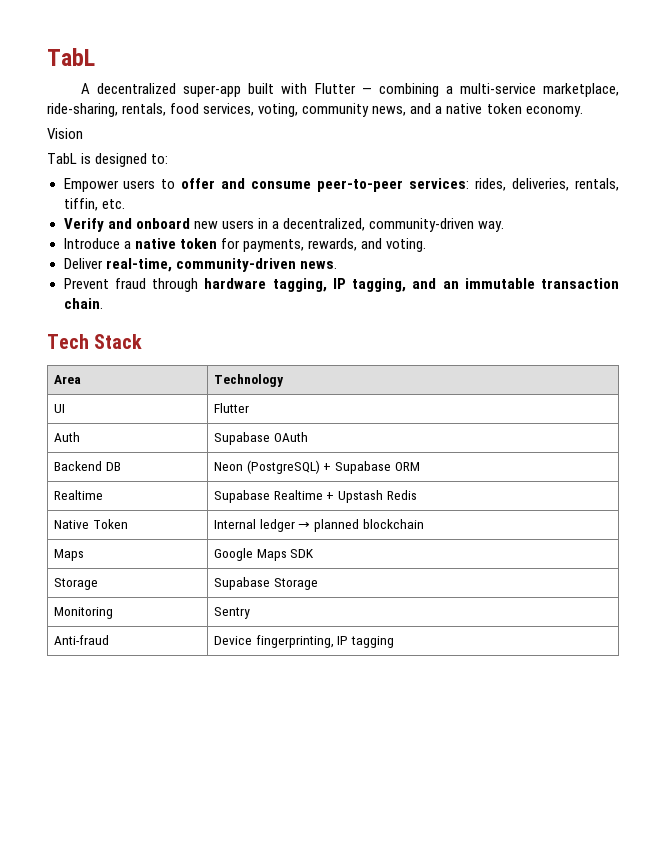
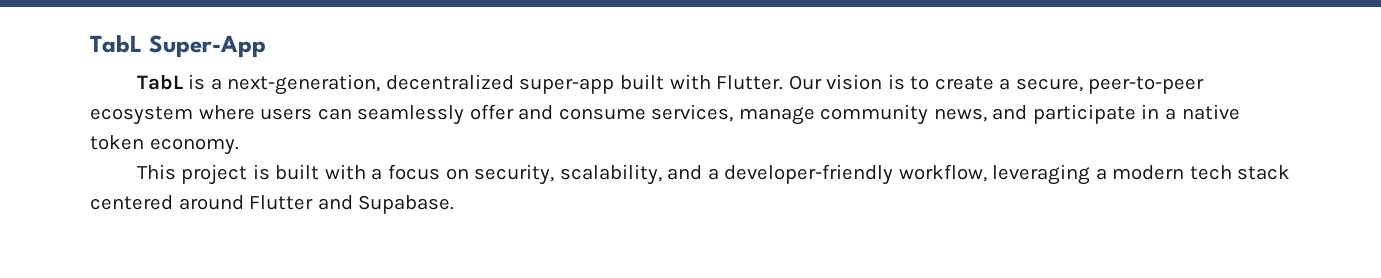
[47,48,95,66] [81,83,619,97] [47,103,299,117] TabL // A decentralized super-app built with Flutter — combining a multi-service marketplace, ride-sharing, rentals, food services, voting, -> [90,35,266,58] [136,74,1205,95] [90,104,815,125] TabL Super-App // TabL is a next-generation, decentralized super-app built with Flutter. Our vision is to create a secure, peer-to-peer ecosystem where users can seamlessly offer and consume services, manage
(432, 108) none -> [1032,104,1160,124] participate in
[47,128,83,139] [47,153,169,167] [63,178,619,192] [63,198,125,211] [63,218,504,232] [63,238,426,252] [63,258,337,272] [63,278,619,292] [63,298,103,309] [47,334,143,349] [54,375,82,384] [214,374,285,387] [54,404,66,413] [214,403,250,413] [54,432,81,442] [214,432,308,445] [54,461,121,471] [214,460,420,474] [54,490,104,500] [214,490,417,503] [54,519,128,529] [214,519,424,532] [54,549,85,561] [214,548,315,561] [54,578,99,590] [214,577,318,590] [54,607,114,619] [214,607,251,619] [54,635,110,645] [214,635,394,648] Vision // TabL is designed to: // Empower users to offer and consume peer-to-peer services: rides, deliveries, rentals, tiffin, etc. // Verify and onboard new users in a decentralized, community-driven way. // Introduce a native token for payments, rewards, and voting. // Deliver real-time, community-driven news. // Prevent fraud through hardware tagging, IP tagging, and an immutable transaction chain. // Tech Stack // Area | Technology // UI | Flutter // Auth | Supabase OAuth // Backend DB | Neon (PostgreSQL) + Supabase ORM // Realtime | Supabase Realtime + Upstash Redis // Native Token | Internal ledger → planned blockchain // Maps | Google Maps SDK // Storage | Supabase Storage // Monitoring | Sentry // Anti-fraud | Device fingerprinting, IP tagging -> [136,164,1291,185] [90,195,455,214] This project is built with a focus on security, scalability, and a developer-friendly workflow, leveraging a modern tech stack centered around Flutter and Supabase.

